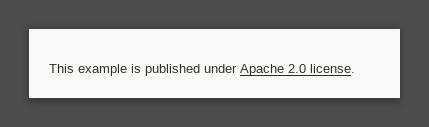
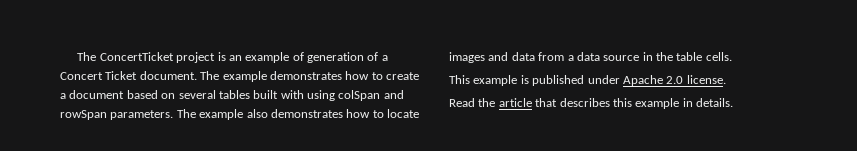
(49, 68) none -> [77,52,388,63] [60,71,419,82] [60,90,404,101] [60,109,419,120] [449,52,732,63] The ConcertTicket project is an example of generation of a Concert Ticket document. The example demonstrates how to create a document based on several tables built with using colSpan and rowSpan parameters. The example also demonstrates how to locate images and data from a data source in the table cells. //
(355, 68) none -> [449,98,733,109] // Read the article that describes this example in details.

